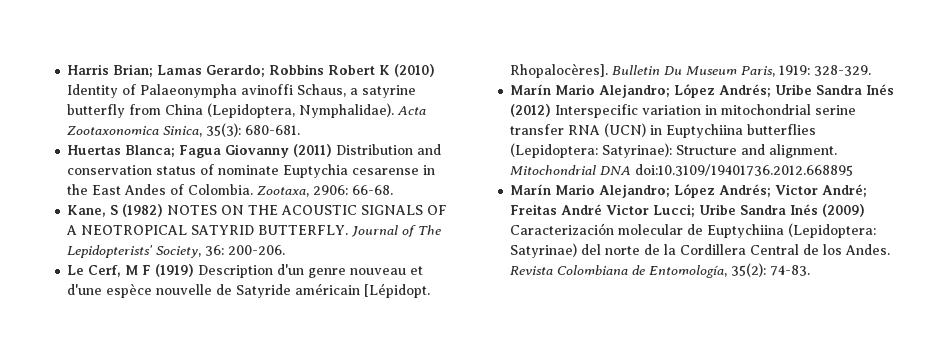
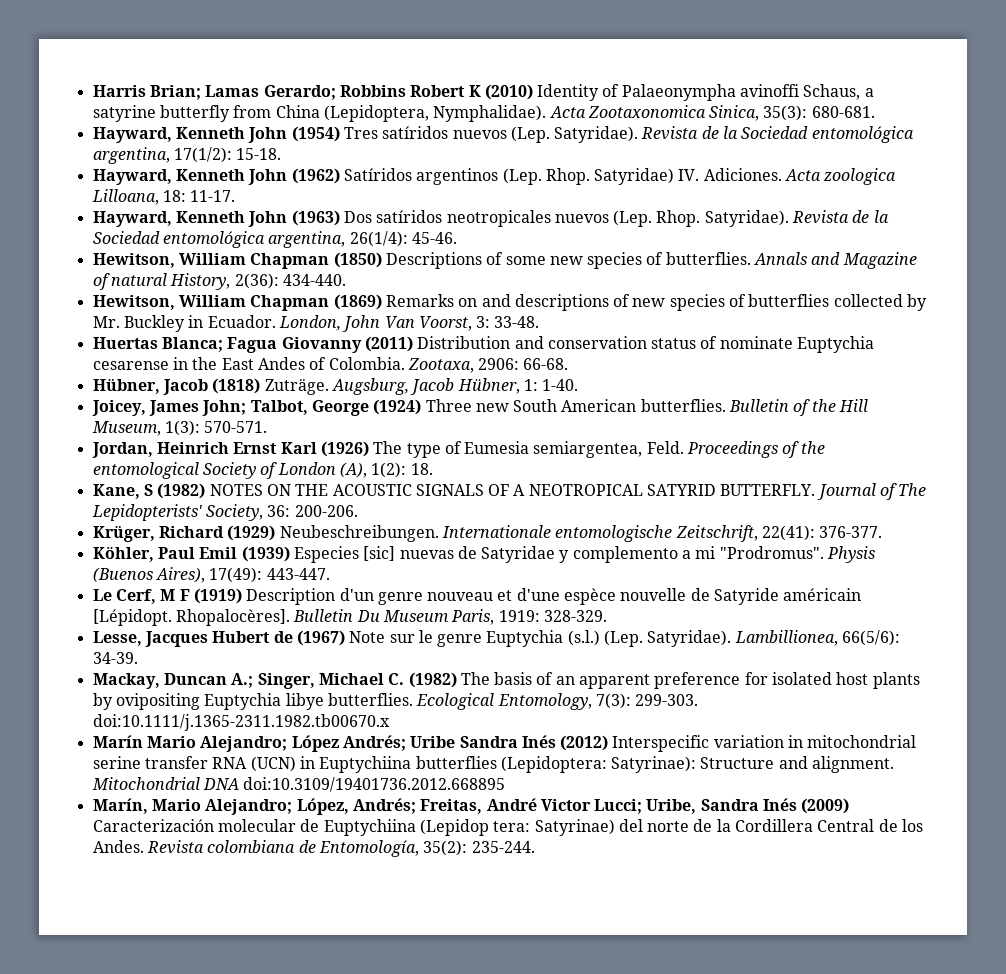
(301, 130) none -> [92,126,914,143] [92,147,282,164] [92,168,897,185] [91,189,236,205] [92,210,889,227] [92,231,457,248] [92,252,917,269] [92,273,346,290] [92,294,928,311] [92,315,540,332] // Hayward, Kenneth John (1954) Tres satíridos nuevos (Lep. Satyridae). Revista de la Sociedad entomológica argentina, 17(1/2): 15-18. // Hayward, Kenneth John (1962) Satíridos argentinos (Lep. Rhop. Satyridae) IV. Adiciones. Acta zoologica Lilloana, 18: 11-17. // Hayward, Kenneth John (1963) Dos satíridos neotropicales nuevos (Lep. Rhop. Satyridae). Revista de la Sociedad entomológica argentina, 26(1/4): 45-46. // Hewitson, William Chapman (1850) Descriptions of some new species of butterflies. Annals and Magazine of natural History, 2(36): 434-440. // Hewitson, William Chapman (1869) Remarks on and descriptions of new species of butterflies collected by Mr. Buckley in Ecuador. London, John Van Voorst, 3: 33-48.
(394, 190) none -> [92,378,579,395] [91,399,869,416] [91,420,268,436] [91,441,825,458] [92,462,433,479] // Hübner, Jacob (1818) Zuträge. Augsburg, Jacob Hübner, 1: 1-40. // Joicey, James John; Talbot, George (1924) Three new South American butterflies. Bulletin of the Hill Museum, 1(3): 570-571. // Jordan, Heinrich Ernst Karl (1926) The type of Eumesia semiargentea, Feld. Proceedings of the entomological Society of London (A), 1(2): 18.
(286, 250) none -> [92,525,883,542] [92,546,876,563] [92,567,330,583] // Krüger, Richard (1929) Neubeschreibungen. Internationale entomologische Zeitschrift, 22(41): 376-377. // Köhler, Paul Emil (1939) Especies [sic] nuevas de Satyridae y complemento a mi "Prodromus". Physis (Buenos Aires), 17(49): 443-447.
(872, 70) none -> [92,630,901,647] [92,652,138,664] [92,672,920,689] [92,693,699,710] [92,714,390,731] // Lesse, Jacques Hubert de (1967) Note sur le genre Euptychia (s.l.) (Lep. Satyridae). Lambillionea, 66(5/6): 34-39. // Mackay, Duncan A.; Singer, Michael C. (1982) The basis of an apparent preference for isolated host plants by ovipositing Euptychia libye butterflies. Ecological Entomology, 7(3): 299-303. doi:10.1111/j.1365-2311.1982.tb00670.x
[510,184,868,198] [510,204,558,215] Marín Mario Alejandro; López Andrés; Victor André; Freitas -> [92,798,483,815] Marín, Mario Alejandro; López, Andrés; Freitas,
[699,204,737,215] Uribe -> [646,799,697,814] Uribe,
[788,223,877,238] (Lepidoptera: -> [419,819,531,836] (Lepidop tera:
[557,265,629,275] Colombiana -> [207,840,296,853] colombiana
[770,265,811,276] 74-83. -> [471,841,535,853] 235-244.

